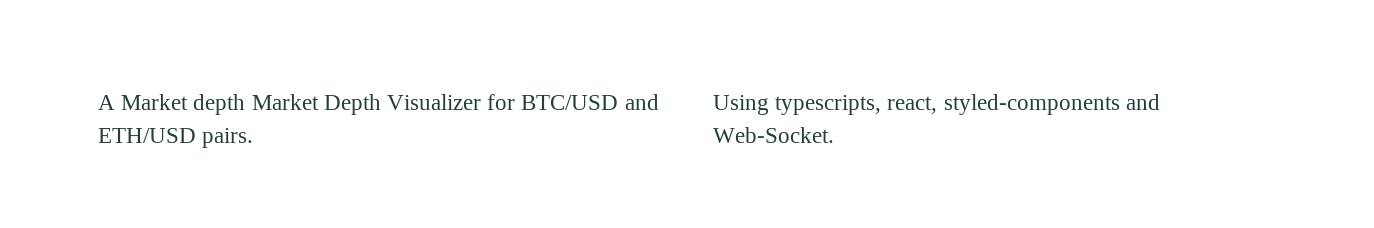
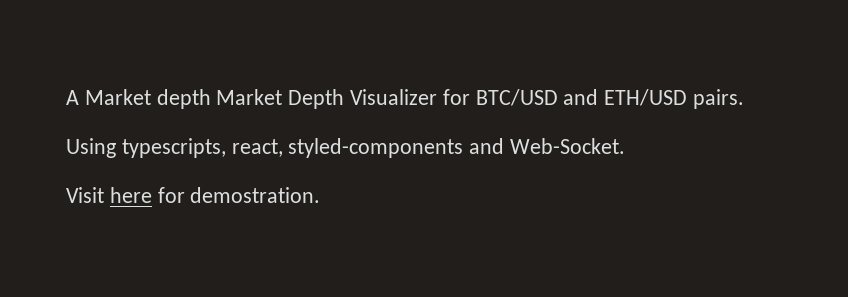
(834, 135) none -> [66,187,321,203] // Visit here for demostration.

